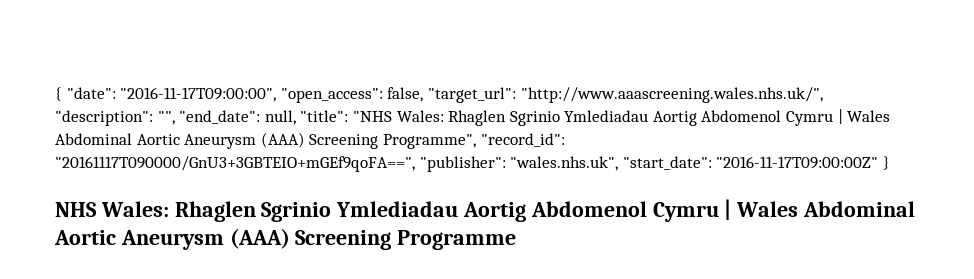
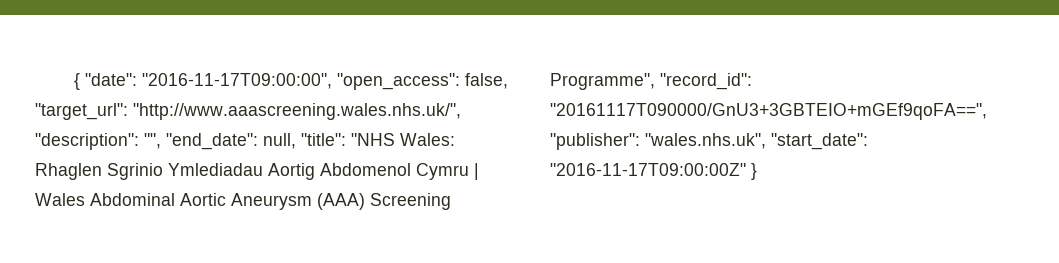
[55,199,916,222] [54,228,517,250] // NHS Wales: Rhaglen Sgrinio Ymlediadau Aortig Abdomenol Cymru | Wales Abdominal Aortic Aneurysm (AAA) Screening Programme -> (757, 171) none

